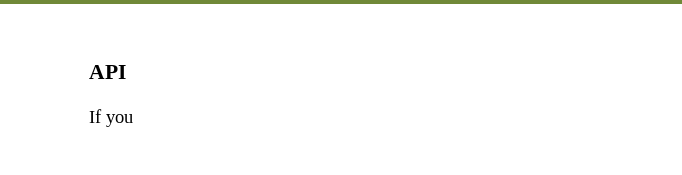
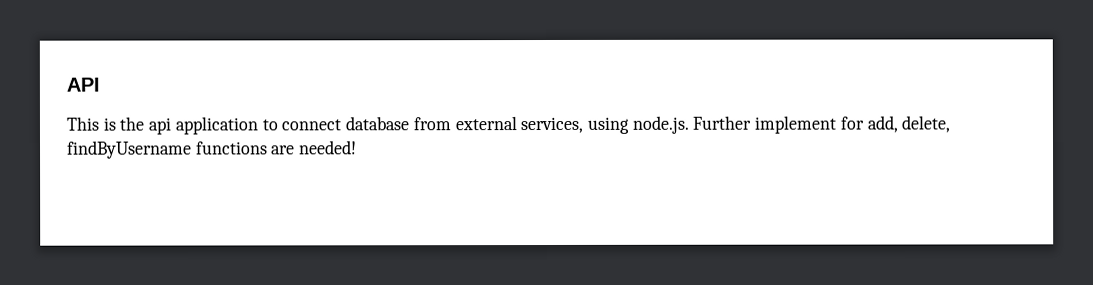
[89,109,133,127] If you -> [66,115,951,135] [66,140,358,159] This is the api application to connect database from external services, using node.js. Further implement for add, delete, findByUsername functions are needed!

